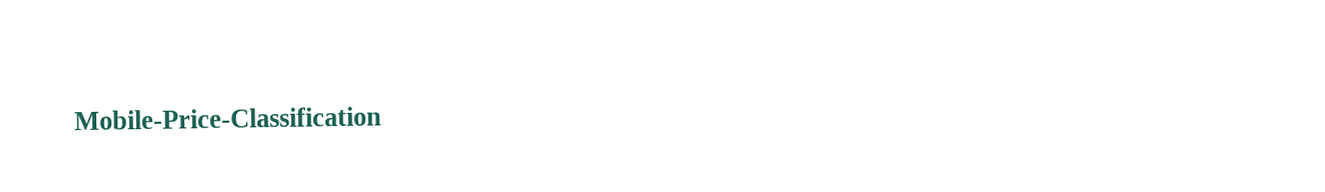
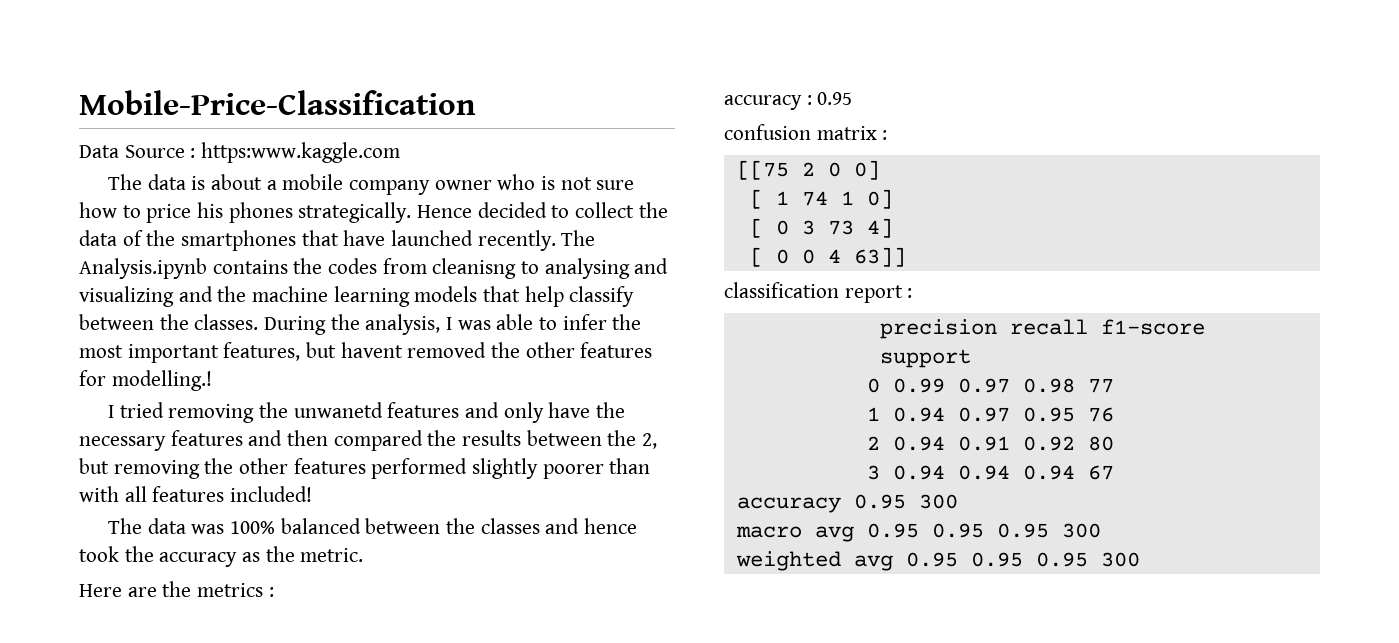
(382, 118) none -> [79,142,401,163] [108,174,635,195] [79,202,668,223] [79,230,596,251] [79,258,669,279] [79,286,635,307] [79,314,642,335] [79,342,653,363] [79,370,212,391] [108,402,626,423] [79,430,658,451] [79,458,651,479] [79,486,313,502] [108,518,638,534] [79,546,364,567] [79,581,274,597] [724,92,853,110] [724,124,888,140] [736,160,880,180] [749,189,893,209] [749,218,893,238] [749,247,906,267] [724,282,913,303] [879,319,1205,339] [879,349,971,368] [866,378,1114,393] [866,407,1114,422] [866,436,1114,451] [866,465,1114,480] [736,494,958,513] [735,523,1101,542] [735,551,1140,571] // Data Source : https:www.kaggle.com // The data is about a mobile company owner who is not sure how to price his phones strategically. Hence decided to collect the data of the smartphones that have launched recently. The Analysis.ipynb contains the codes from cleanisng to analysing and visualizing and the machine learning models that help classify between the classes. During the analysis, I was able to infer the most important features, but havent removed the other features for modelling.! // I tried removing the unwanetd features and only have the necessary features and then compared the results between the 2, but removing the other features performed slightly poorer than with all features included! // The data was 100% balanced between the classes and hence took the accuracy as the metric. // Here are the metrics : // accuracy : 0.95 // confusion matrix : // [[75 2 0 0] // [ 1 74 1 0] // [ 0 3 73 4] // [ 0 0 4 63]] // classification report : // precision recall f1-score support // 0 0.99 0.97 0.98 77 // 1 0.94 0.97 0.95 76 // 2 0.94 0.91 0.92 80 // 3 0.94 0.94 0.94 67 // accuracy 0.95 300 // macro avg 0.95 0.95 0.95 300 // weighted avg 0.95 0.95 0.95 300

